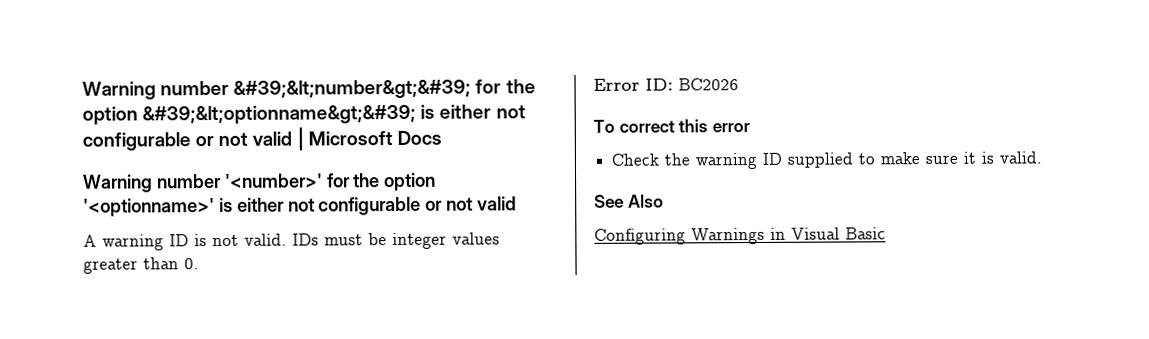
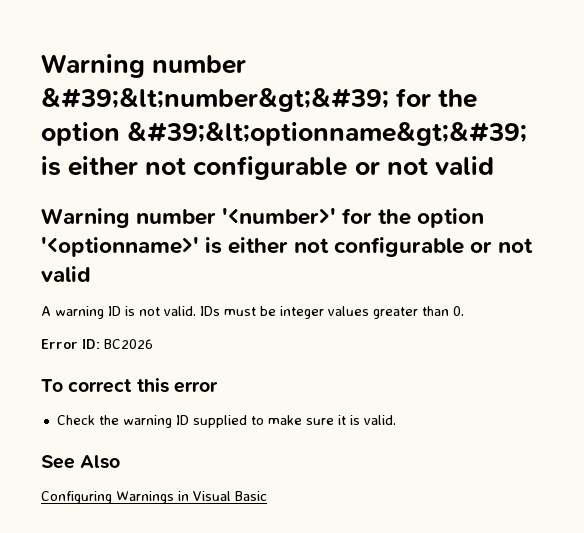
[296,127,442,151] | Microsoft Docs -> (494, 165) none

